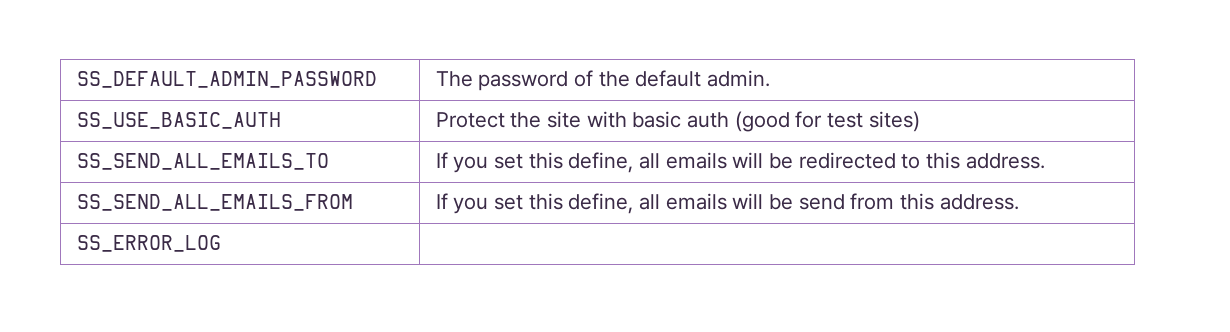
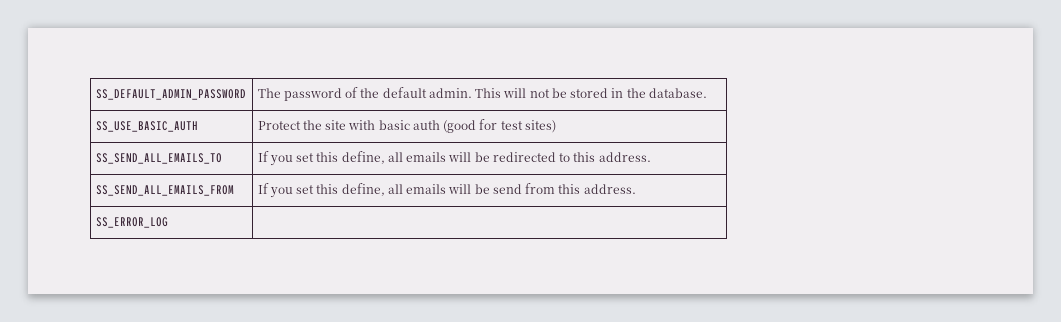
(771, 78) none -> [475,88,707,98] This will not be stored in the database.

